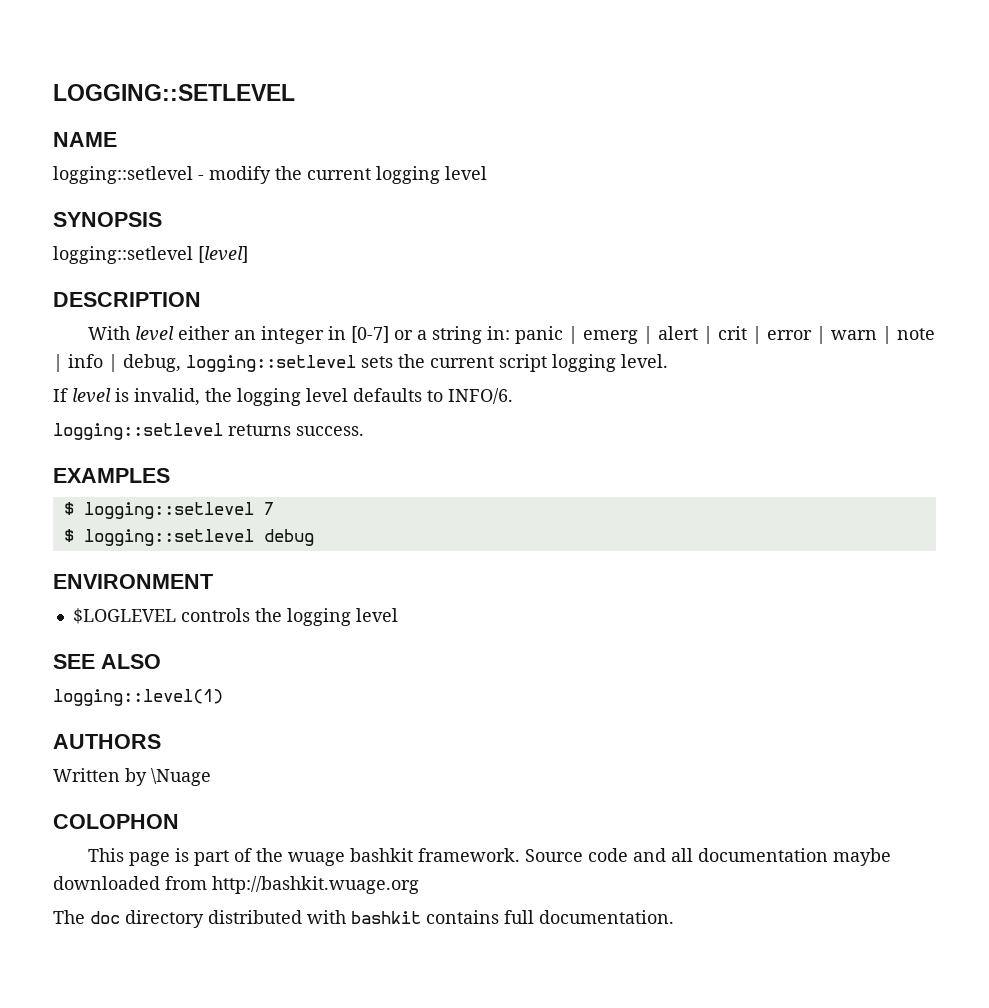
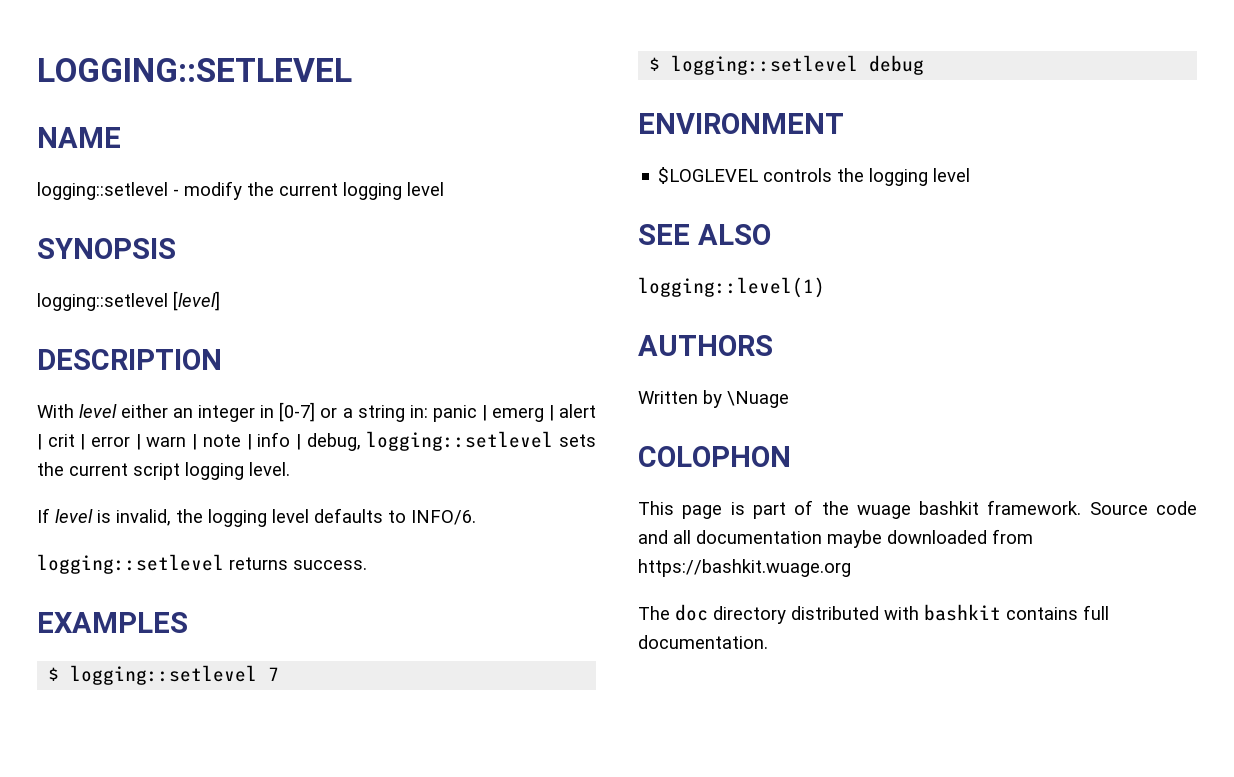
[212,876,419,894] http://bashkit.wuage.org -> [638,559,851,577] https://bashkit.wuage.org

